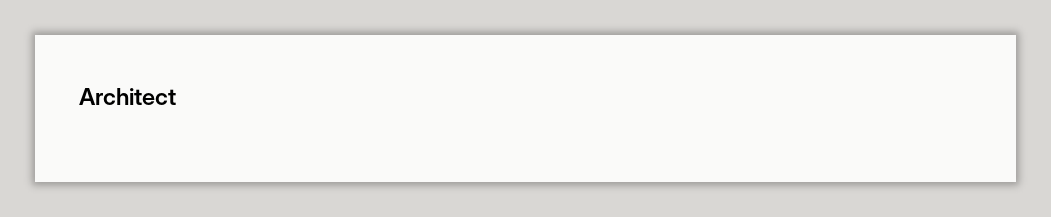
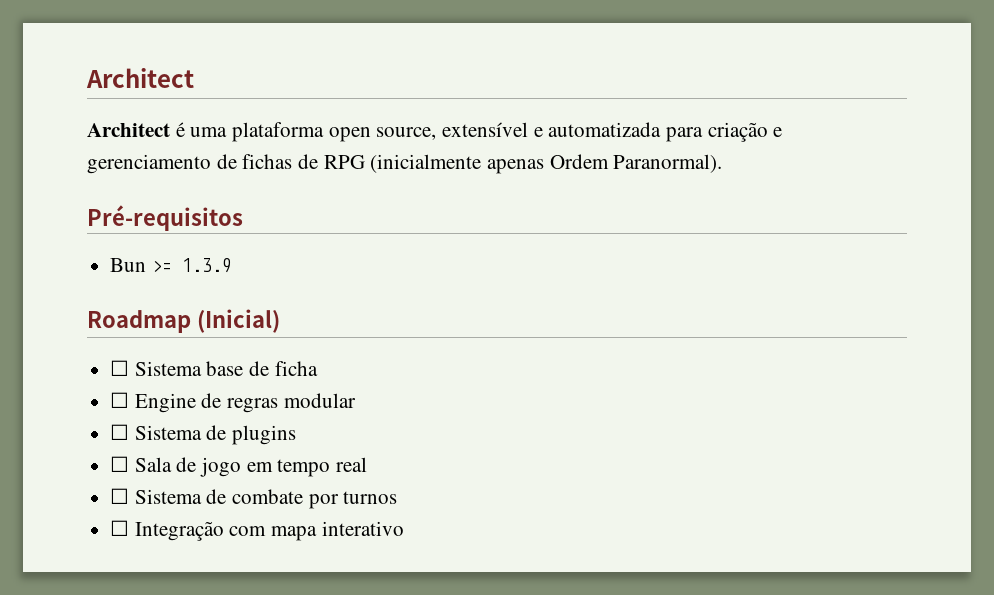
[79,88,176,105] Architect -> [86,68,194,88] [87,122,783,142] [87,154,723,174] [87,205,243,231] [110,258,232,273] [87,309,280,333] [110,360,318,376] [110,392,356,413] [110,424,297,445] [110,456,368,477] [110,488,398,509] [110,520,404,541] Architect // Architect é uma plataforma open source, extensível e automatizada para criação e gerenciamento de fichas de RPG (inicialmente apenas Ordem Paranormal). // Pré-requisitos // Bun >= 1.3.9 // Roadmap (Inicial) // ☐ Sistema base de ficha // ☐ Engine de regras modular // ☐ Sistema de plugins // ☐ Sala de jogo em tempo real // ☐ Sistema de combate por turnos // ☐ Integração com mapa interativo

